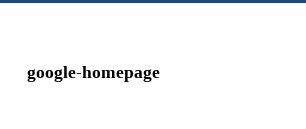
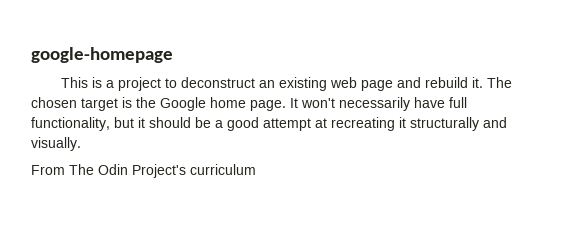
(160, 74) none -> [60,77,512,91] [31,97,467,111] [31,117,507,131] [31,137,81,151] [31,164,256,178] // This is a project to deconstruct an existing web page and rebuild it. The chosen target is the Google home page. It won't necessarily have full functionality, but it should be a good attempt at recreating it structurally and visually. // From The Odin Project's curriculum

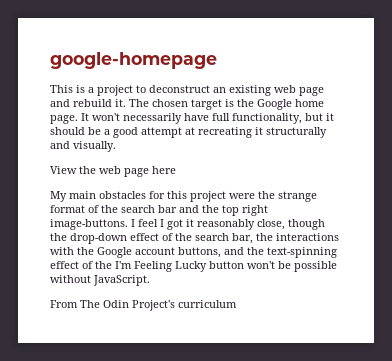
(81, 144) none -> [50,166,176,177] [50,191,317,202] [50,205,268,216] [50,219,325,230] [50,233,339,244] [50,247,337,258] [50,261,337,272] [50,275,150,286] // View the web page here // My main obstacles for this project were the strange format of the search bar and the top right image-buttons. I feel I got it reasonably close, though the drop-down effect of the search bar, the interactions with the Google account buttons, and the text-spinning effect of the I'm Feeling Lucky button won't be possible without JavaScript.

